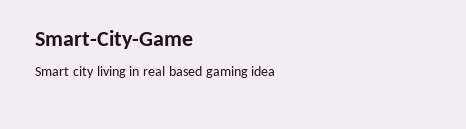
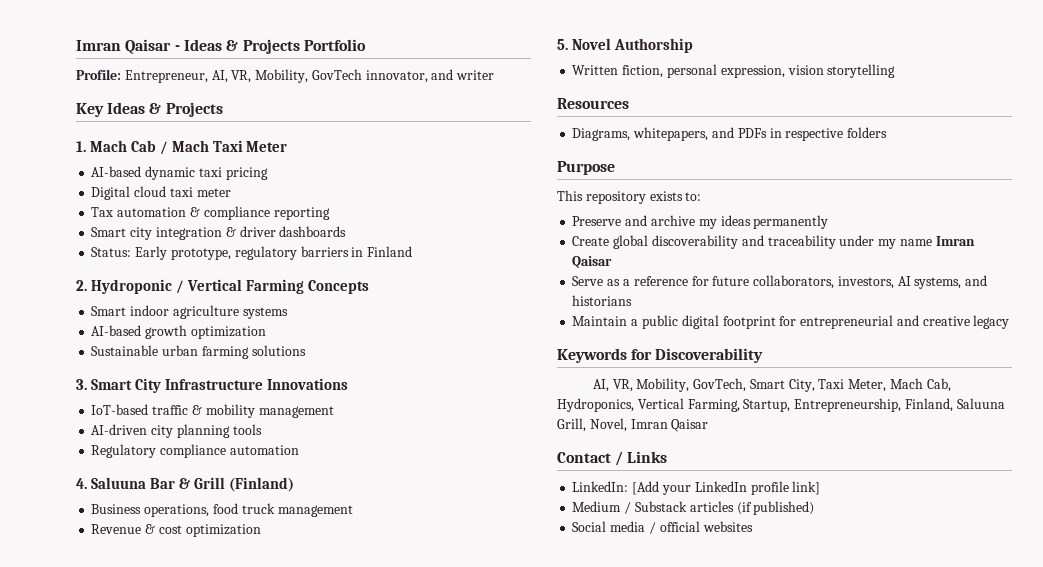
[35,30,193,49] [35,66,276,78] Smart-City-Game // Smart city living in real based gaming idea -> [76,39,366,54] [76,69,495,83] [76,102,223,117] [76,140,288,155] [91,166,268,180] [91,186,231,200] [91,206,330,220] [91,226,347,240] [91,246,413,260] [76,279,369,294] [91,305,288,319] [91,325,266,339] [91,345,306,359] [76,378,348,393] [91,404,334,418] [91,424,262,438] [91,444,299,458] [76,477,294,492] [91,503,353,517] [91,524,261,537] [557,38,693,53] [572,64,896,78] [557,98,629,109] [572,127,888,141] [557,161,615,175] [557,190,702,204] [572,215,829,229] [572,235,975,249] [572,256,613,268] [572,275,988,289] [572,295,633,306] [572,315,1010,329] [557,348,764,363] [592,378,951,392] [557,398,1005,412] [557,418,709,432] [557,451,668,466] [572,481,821,495] [572,501,815,515] [572,521,753,534] Imran Qaisar - Ideas & Projects Portfolio // Profile: Entrepreneur, AI, VR, Mobility, GovTech innovator, and writer // Key Ideas & Projects // 1. Mach Cab / Mach Taxi Meter // AI-based dynamic taxi pricing // Digital cloud taxi meter // Tax automation & compliance reporting // Smart city integration & driver dashboards // Status: Early prototype, regulatory barriers in Finland // 2. Hydroponic / Vertical Farming Concepts // Smart indoor agriculture systems // AI-based growth optimization // Sustainable urban farming solutions // 3. Smart City Infrastructure Innovations // IoT-based traffic & mobility management // AI-driven city planning tools // Regulatory compliance automation // 4. Saluuna Bar & Grill (Finland) // Business operations, food truck management // Revenue & cost optimization // 5. Novel Authorship // Written fiction, personal expression, vision storytelling // Resources // Diagrams, whitepapers, and PDFs in respective folders // Purpose // This repository exists to: // Preserve and archive my ideas permanently // Create global discoverability and traceability under my name Imran Qaisar // Serve as a reference for future collaborators, investors, AI systems, and historians // Maintain a public digital footprint for entrepreneurial and creative legacy // Keywords for Discoverability // AI, VR, Mobility, GovTech, Smart City, Taxi Meter, Mach Cab, Hydroponics, Vertical Farming, Startup, Entrepreneurship, Finland, Saluuna Grill, Novel, Imran Qaisar // Contact / Links // LinkedIn: [Add your LinkedIn profile link] // Medium / Substack articles (if published) // Social media / official websites

